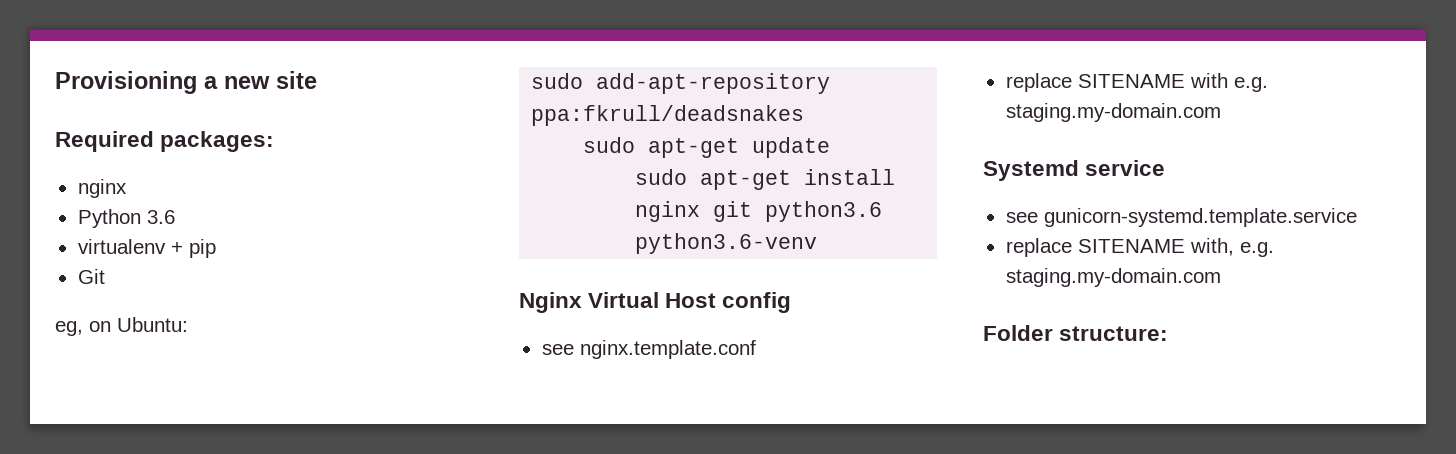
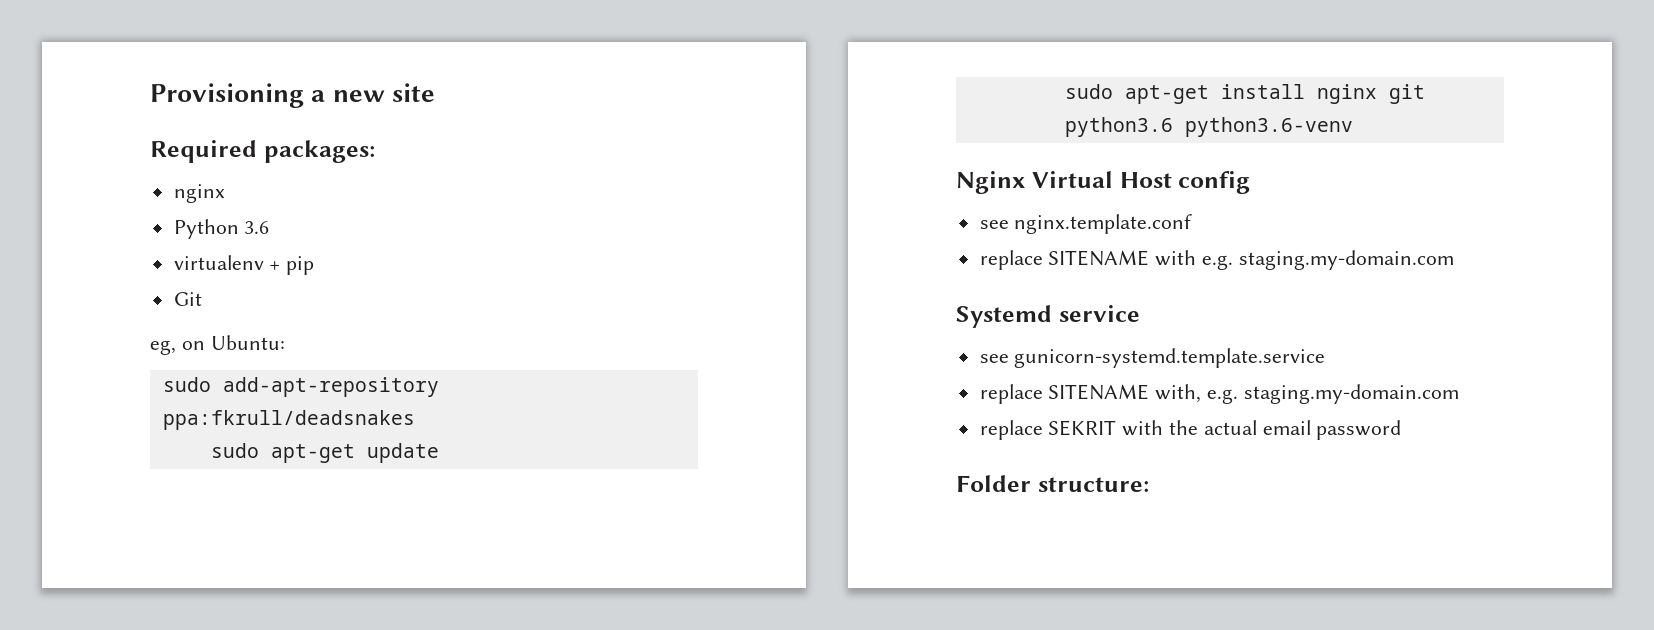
(1221, 277) none -> [979,420,1402,440] // replace SEKRIT with the actual email password

